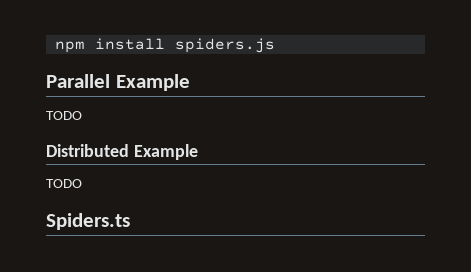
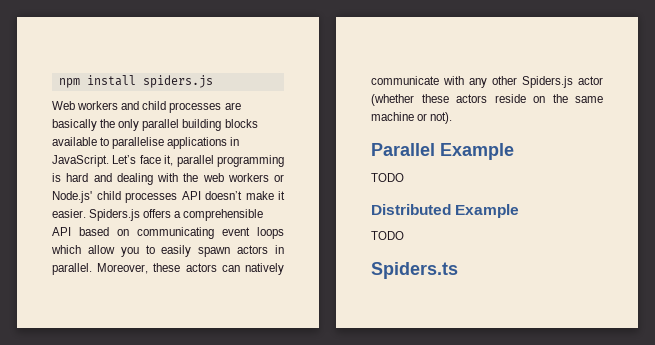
(275, 45) none -> [52,101,241,113] [52,119,258,131] [52,137,240,149] [52,155,284,167] [52,173,284,185] [52,191,285,203] [52,209,264,221] [52,227,284,239] [51,245,284,257] [52,263,284,275] [371,76,603,88] [371,94,603,106] [371,112,453,124] // Web workers and child processes are basically the only parallel building blocks available to parallelise applications in JavaScript. Let’s face it, parallel programming is hard and dealing with the web workers or Node.js' child processes API doesn’t make it easier. Spiders.js offers a comprehensible API based on communicating event loops which allow you to easily spawn actors in parallel. Moreover, these actors can natively communicate with any other Spiders.js actor (whether these actors reside on the same machine or not).

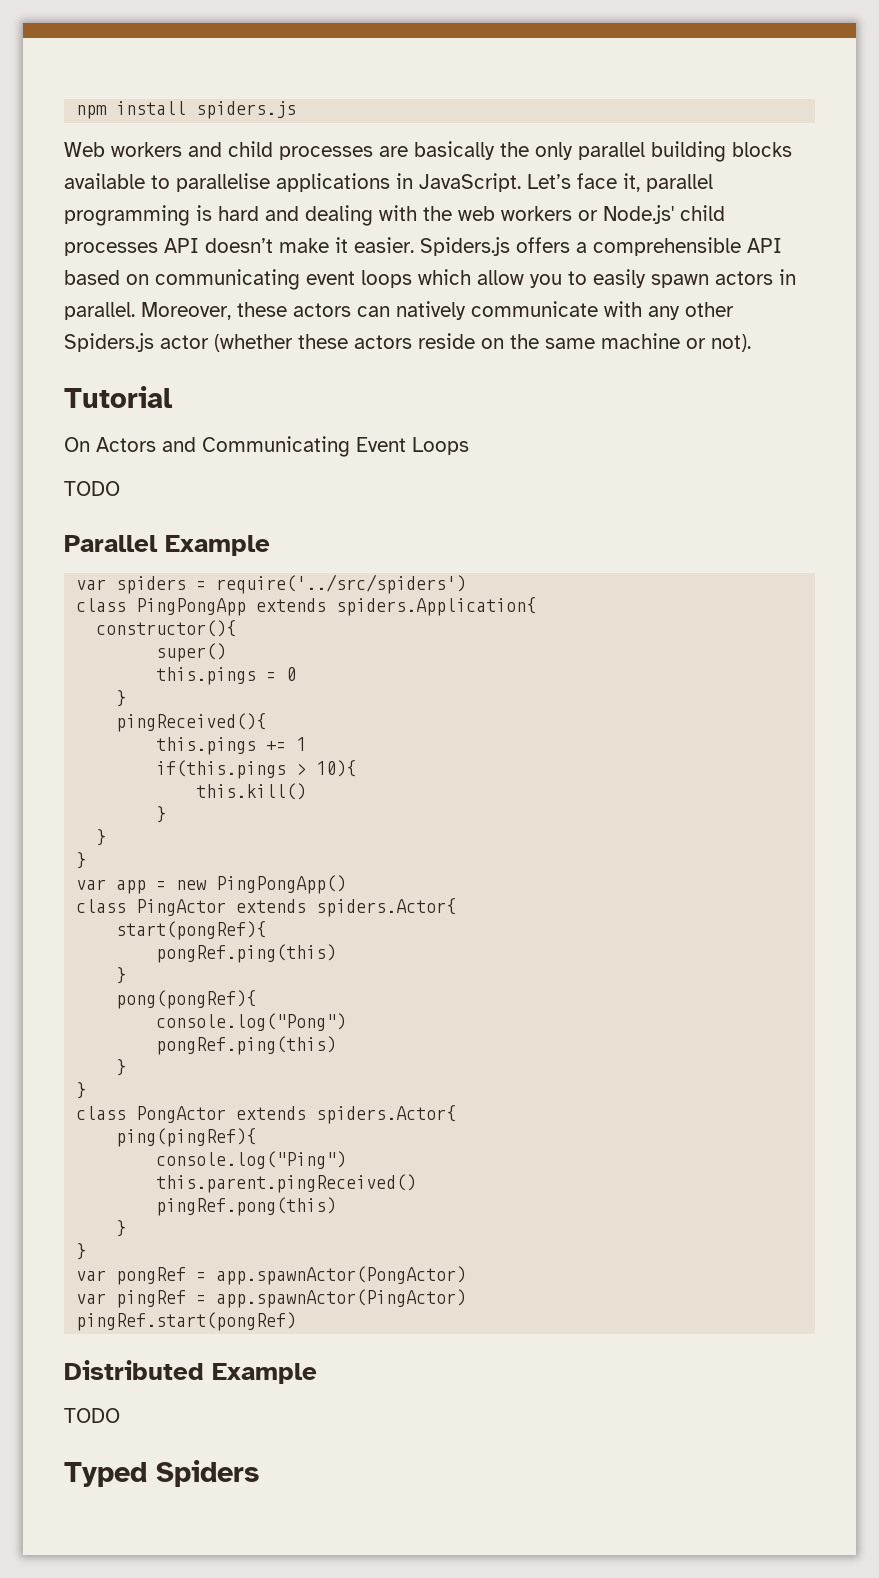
[371,143,514,160] [371,173,404,182] Parallel Example // TODO -> [64,386,173,408] [64,436,469,457] [64,481,120,496] [64,535,270,556] [76,574,467,594] [76,597,537,616] [96,620,237,637] [156,643,227,662] [156,667,297,685] [116,690,127,707] [116,713,267,732] [156,737,307,755] [156,760,357,779] [196,783,307,800] [156,806,167,823] [96,829,107,846] [76,852,87,869] [76,875,347,894] [76,898,457,917] [116,921,267,940] [156,944,337,963] [116,967,127,984] [116,990,257,1009] [156,1013,347,1031] [156,1036,337,1055] [116,1059,127,1076] [76,1082,87,1099] [76,1105,457,1124] [116,1128,257,1147] [156,1151,347,1169] [156,1174,417,1193] [156,1197,337,1216] [116,1220,127,1237] [76,1243,87,1260] [76,1266,467,1285] [76,1289,467,1308] [76,1312,297,1331] Tutorial // On Actors and Communicating Event Loops // TODO // Parallel Example // var spiders = require('../src/spiders') // class PingPongApp extends spiders.Application{ // constructor(){ // super() // this.pings = 0 // } // pingReceived(){ // this.pings += 1 // if(this.pings > 10){ // this.kill() // } // } // } // var app = new PingPongApp() // class PingActor extends spiders.Actor{ // start(pongRef){ // pongRef.ping(this) // } // pong(pongRef){ // console.log("Pong") // pongRef.ping(this) // } // } // class PongActor extends spiders.Actor{ // ping(pingRef){ // console.log("Ping") // this.parent.pingReceived() // pingRef.pong(this) // } // } // var pongRef = app.spawnActor(PongActor) // var pingRef = app.spawnActor(PingActor) // pingRef.start(pongRef)
[371,262,458,279] Spiders.ts -> [64,1460,259,1487] Typed Spiders

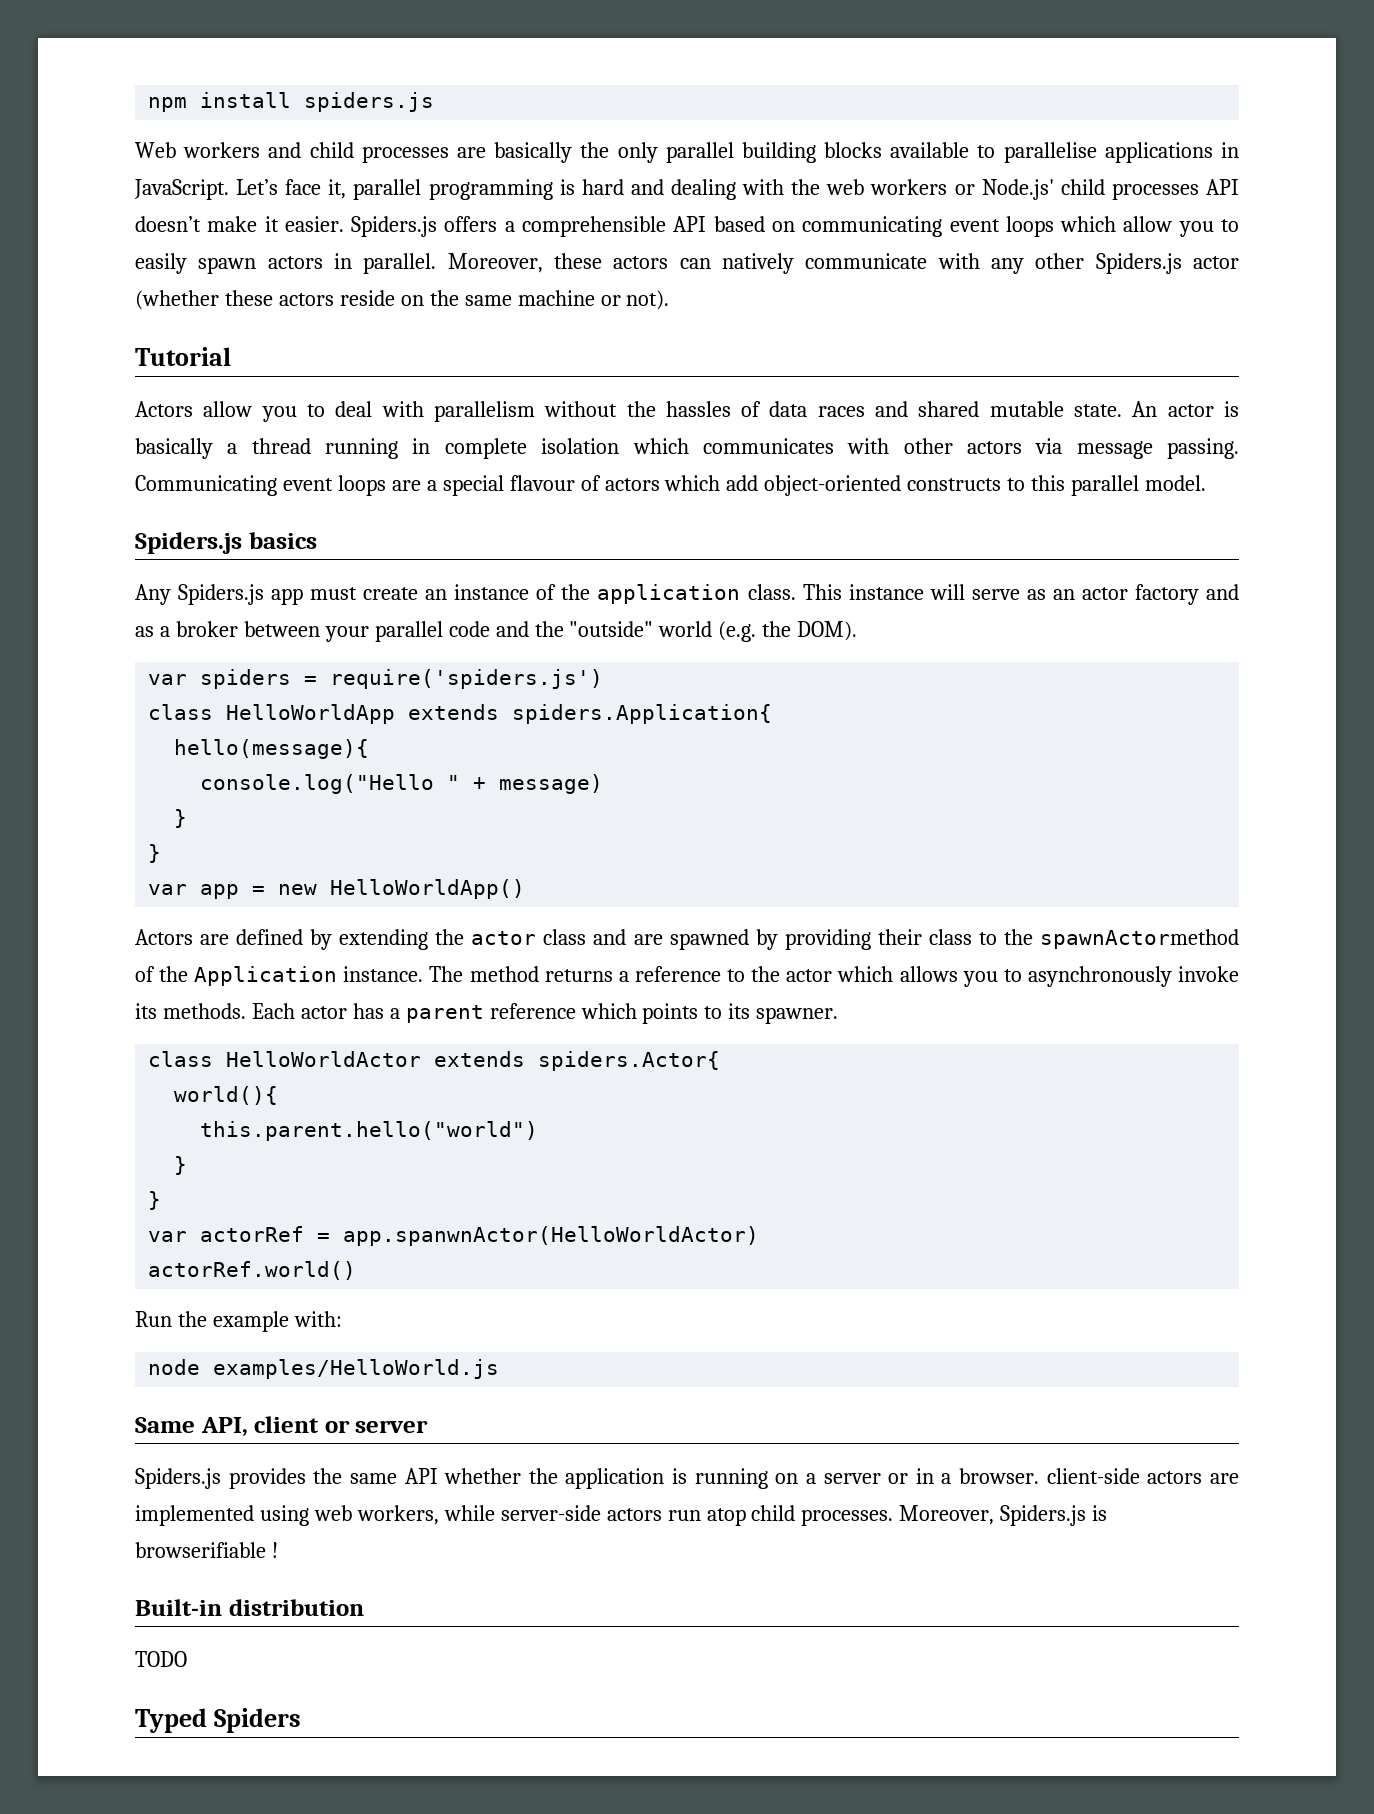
[64,436,469,457] [64,481,120,496] [64,535,270,556] On Actors and Communicating Event Loops // TODO // Parallel Example -> [135,401,1239,422] [135,438,1240,459] [135,475,1207,496] [135,532,317,554] [135,584,1240,605] [135,621,858,642] Actors allow you to deal with parallelism without the hassles of data races and shared mutable state. An actor is basically a thread running in complete isolation which communicates with other actors via message passing. Communicating event loops are a special flavour of actors which add object-oriented constructs to this parallel model. // Spiders.js basics // Any Spiders.js app must create an instance of the application class. This instance will serve as an actor factory and as a broker between your parallel code and the "outside" world (e.g. the DOM).
[216,574,467,594] [76,598,247,616] require('../src/spiders') // class PingPongApp -> [330,669,604,689] [148,704,396,724] require('spiders.js') // class HelloWorldApp
[96,620,237,637] [156,643,227,662] [156,667,297,685] [116,690,127,707] [116,713,267,732] [156,737,307,755] [156,760,357,779] [196,783,307,800] [156,806,167,823] constructor(){ // super() // this.pings = 0 // } // pingReceived(){ // this.pings += 1 // if(this.pings > 10){ // this.kill() // } -> [174,739,370,759] [200,774,604,794] hello(message){ // console.log("Hello " + message)
[216,875,347,894] [76,898,457,917] [116,921,267,940] [156,944,337,963] [116,967,127,984] [116,990,257,1009] [156,1013,347,1031] [156,1036,337,1055] [116,1059,127,1076] [76,1082,87,1099] [76,1105,457,1124] [116,1128,257,1147] [156,1151,347,1169] [156,1174,417,1193] [156,1197,337,1216] [116,1220,127,1237] [76,1243,87,1260] [76,1266,467,1285] [76,1289,467,1308] [76,1312,297,1331] [64,1360,317,1384] PingPongApp() // class PingActor extends spiders.Actor{ // start(pongRef){ // pongRef.ping(this) // } // pong(pongRef){ // console.log("Pong") // pongRef.ping(this) // } // } // class PongActor extends spiders.Actor{ // ping(pingRef){ // console.log("Ping") // this.parent.pingReceived() // pingRef.pong(this) // } // } // var pongRef = app.spawnActor(PongActor) // var pingRef = app.spawnActor(PingActor) // pingRef.start(pongRef) // Distributed Example -> [330,879,526,899] [135,929,1239,950] [135,966,1239,987] [135,1003,839,1024] [148,1051,721,1071] [174,1086,279,1105] [200,1121,539,1141] [174,1156,188,1175] [148,1191,162,1210] [148,1226,760,1246] [148,1261,357,1280] [135,1311,342,1332] [148,1359,500,1379] [135,1416,429,1437] [135,1468,1240,1489] [135,1505,1108,1526] [135,1542,278,1558] [135,1599,364,1616] HelloWorldApp() // Actors are defined by extending the actor class and are spawned by providing their class to the spawnActormethod of the Application instance. The method returns a reference to the actor which allows you to asynchronously invoke its methods. Each actor has a parent reference which points to its spawner. // class HelloWorldActor extends spiders.Actor{ // world(){ // this.parent.hello("world") // } // } // var actorRef = app.spanwnActor(HelloWorldActor) // actorRef.world() // Run the example with: // node examples/HelloWorld.js // Same API, client or server // Spiders.js provides the same API whether the application is running on a server or in a browser. client-side actors are implemented using web workers, while server-side actors run atop child processes. Moreover, Spiders.js is browserifiable ! // Built-in distribution

